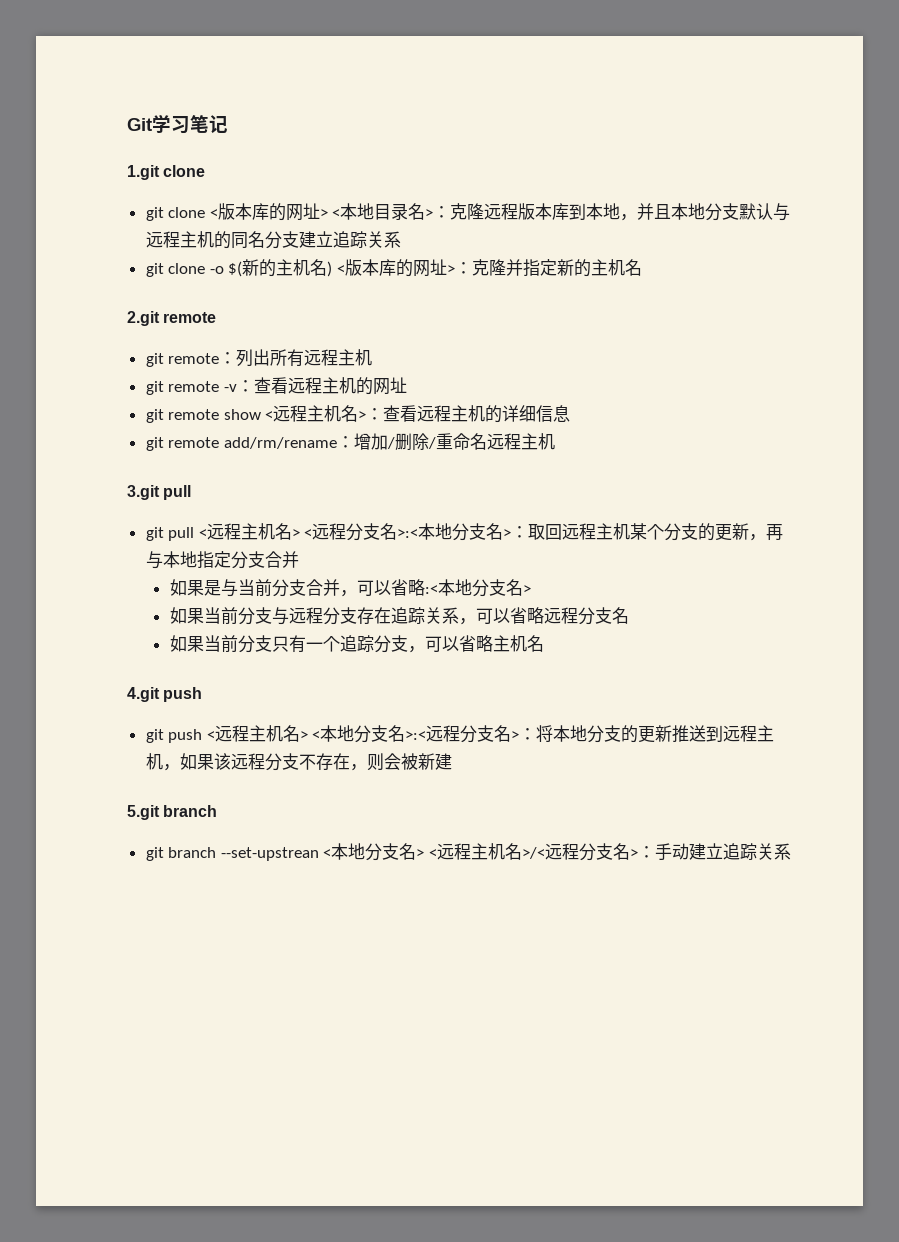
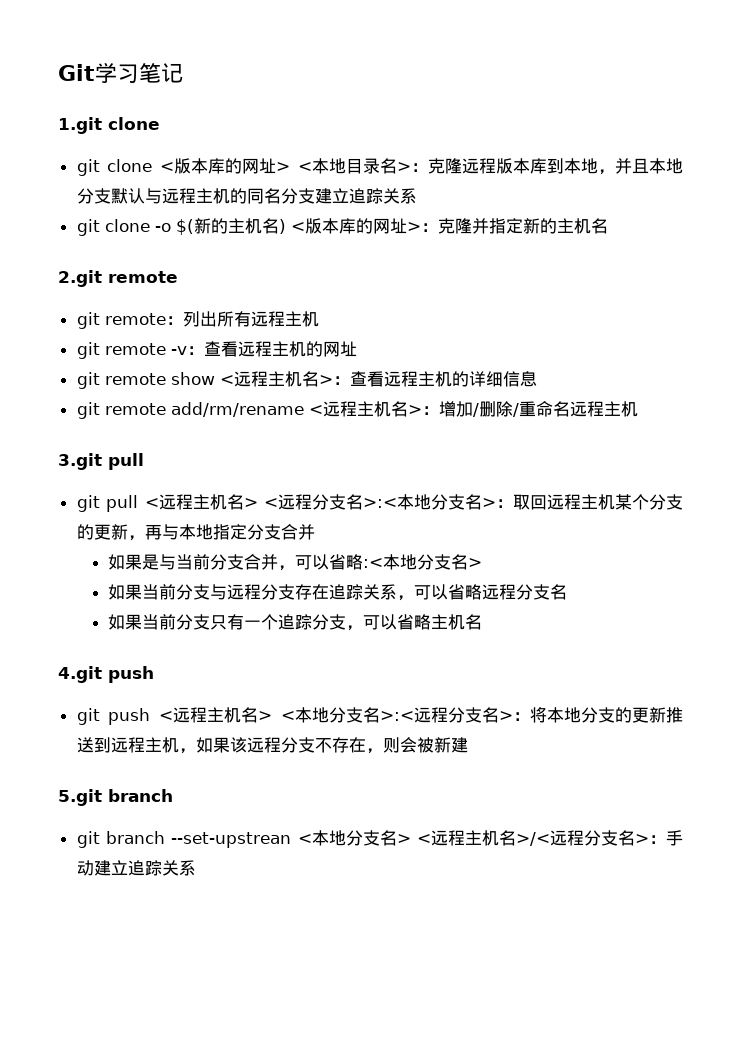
(337, 443) none -> [308,401,422,417] <远程主机名>

